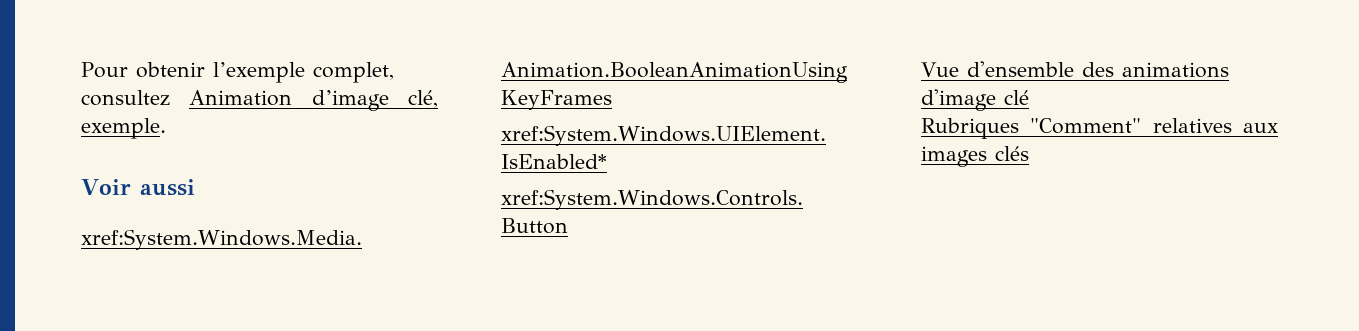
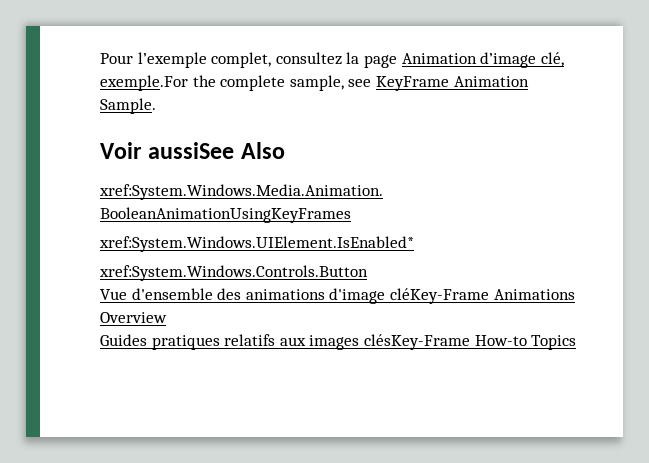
[135,62,205,78] obtenir -> (133, 58) none
(170, 98) none -> [346,52,397,68] la page
[81,118,166,139] exemple. -> [100,75,529,91] [100,98,156,114] exemple.For the complete sample, see KeyFrame Animation Sample.
[139,179,195,196] aussi -> [148,142,285,159] aussiSee Also
[1004,90,1029,105] [921,118,1278,139] [921,146,1029,167] clé // Rubriques "Comment" relatives aux images clés -> [389,288,575,304] [100,312,167,323] [100,334,577,350] cléKey-Frame Animations Overview // Guides pratiques relatifs aux images clésKey-Frame How-to Topics

